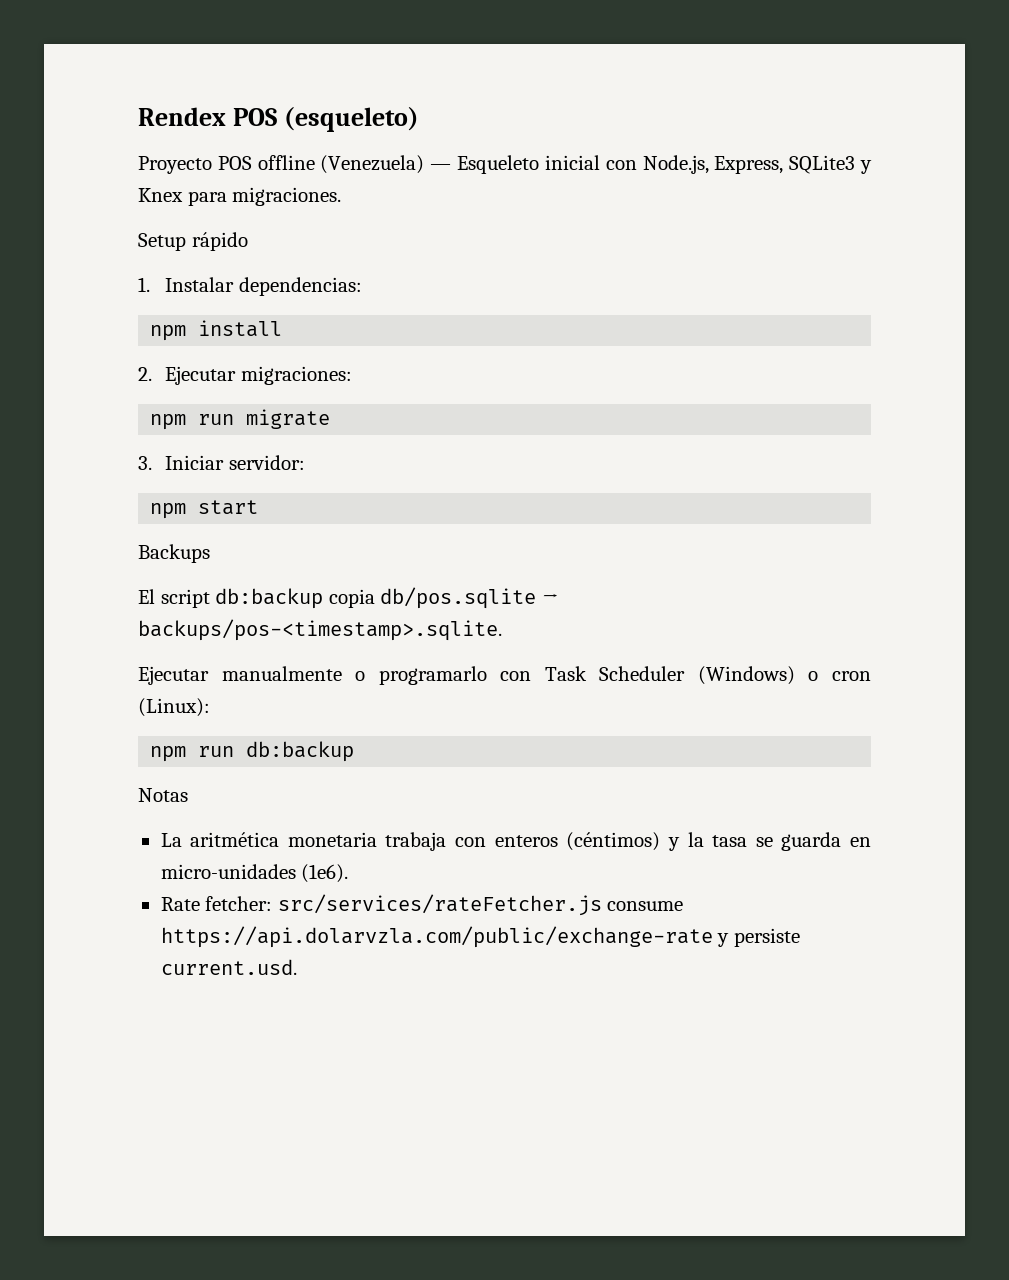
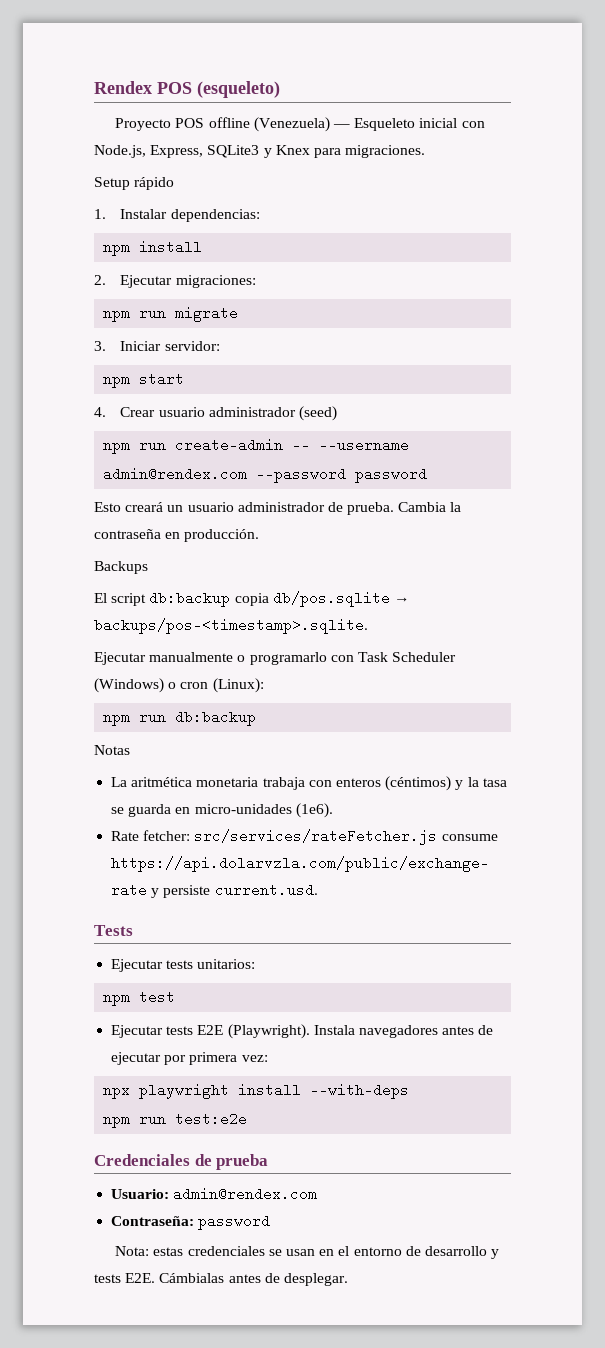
(259, 507) none -> [94,406,337,421] [103,438,410,454] [103,467,428,483] [94,502,462,515] [94,529,260,542] // 4. Crear usuario administrador (seed) // npm run create-admin -- --username admin@rendex.com --password password // Esto creará un usuario administrador de prueba. Cambia la contraseña en producción.
(297, 967) none -> [94,925,133,936] [111,959,256,972] [103,990,176,1006] [111,1024,494,1039] [111,1052,268,1065] [103,1083,410,1099] [103,1112,248,1128] [94,1154,269,1170] [111,1187,318,1201] [111,1214,271,1230] [115,1246,500,1259] [94,1273,348,1286] // Tests // Ejecutar tests unitarios: // npm test // Ejecutar tests E2E (Playwright). Instala navegadores antes de ejecutar por primera vez: // npx playwright install --with-deps // npm run test:e2e // Credenciales de prueba // Usuario: admin@rendex.com // Contraseña: password // Nota: estas credenciales se usan en el entorno de desarrollo y tests E2E. Cámbialas antes de desplegar.

